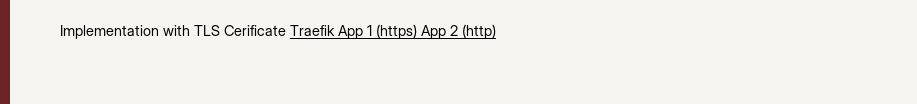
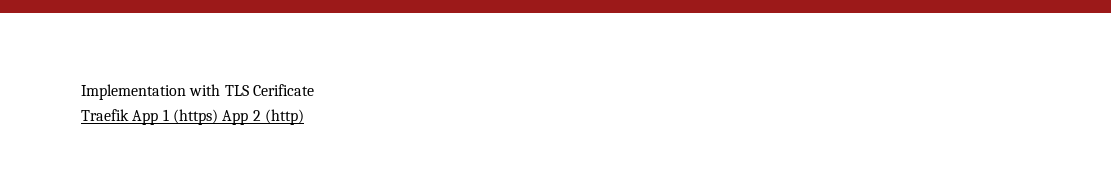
(286, 30) none -> (314, 90) //

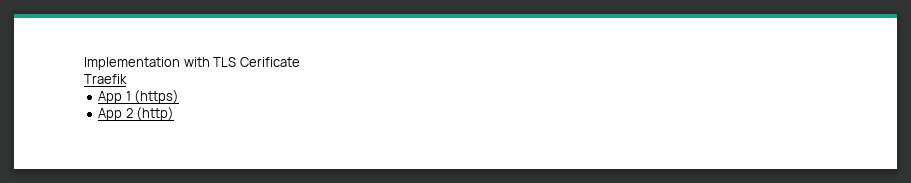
(129, 115) none -> (127, 79) //
(218, 117) none -> (180, 97) //

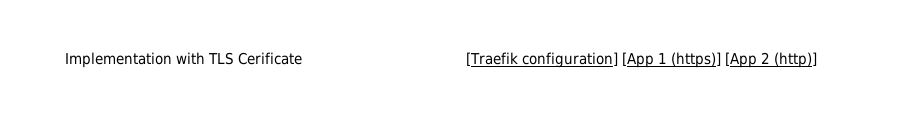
[84,74,127,84] [98,90,180,104] [98,107,175,121] Traefik // App 1 (https) // App 2 (http) -> [466,52,817,68] [Traefik configuration] [App 1 (https)] [App 2 (http)]

